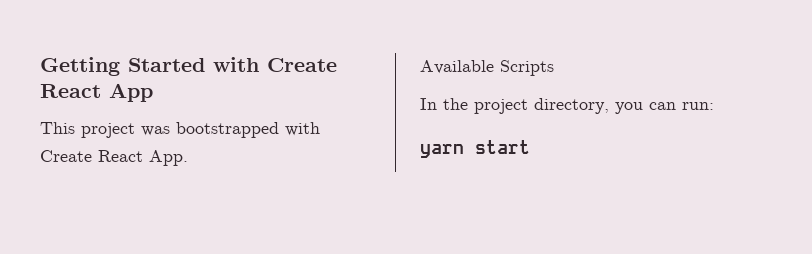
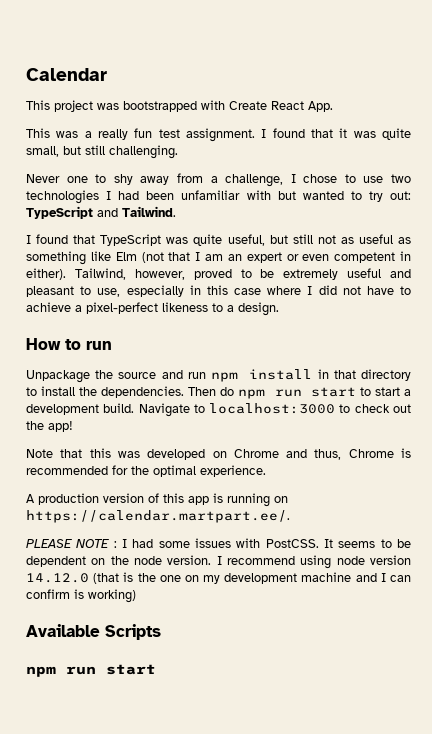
[40,57,337,76] [40,83,153,102] Getting Started with Create React App -> [26,68,107,81] Calendar
[420,60,554,76] [420,98,714,114] [420,144,464,158] Available Scripts // In the project directory, you can run: // yarn -> [26,128,411,142] [26,145,178,159] [26,173,411,187] [26,190,412,204] [26,206,176,219] [26,234,411,246] [26,251,411,265] [26,268,411,280] [26,285,412,297] [26,302,279,316] [26,338,112,350] [26,369,411,383] [26,386,411,399] [26,403,411,417] [26,421,73,432] [26,448,412,460] [26,465,266,477] [26,493,288,507] [26,510,290,523] [26,538,411,548] [26,555,411,569] [26,572,412,584] [26,589,136,603] [26,624,161,640] [26,666,96,677] This was a really fun test assignment. I found that it was quite small, but still challenging. // Never one to shy away from a challenge, I chose to use two technologies I had been unfamiliar with but wanted to try out: TypeScript and Tailwind. // I found that TypeScript was quite useful, but still not as useful as something like Elm (not that I am an expert or even competent in either). Tailwind, however, proved to be extremely useful and pleasant to use, especially in this case where I did not have to achieve a pixel-perfect likeness to a design. // How to run // Unpackage the source and run npm install in that directory to install the dependencies. Then do npm run start to start a development build. Navigate to localhost:3000 to check out the app! // Note that this was developed on Chrome and thus, Chrome is recommended for the optimal experience. // A production version of this app is running on https://calendar.martpart.ee/. // PLEASE NOTE : I had some issues with PostCSS. It seems to be dependent on the node version. I recommend using node version 14.12.0 (that is the one on my development machine and I can confirm is working) // Available Scripts // npm run

